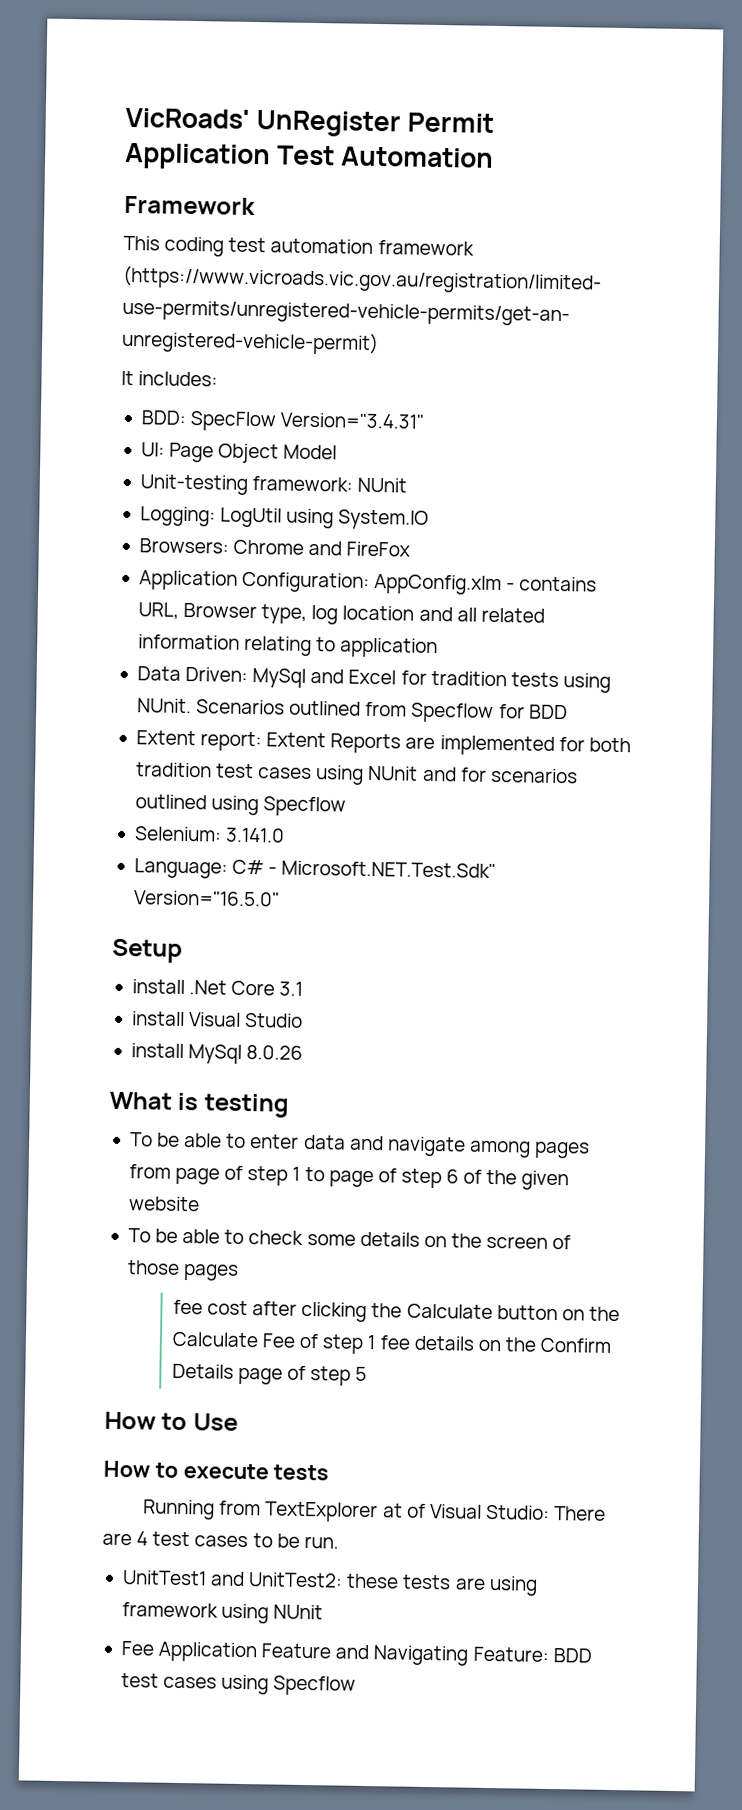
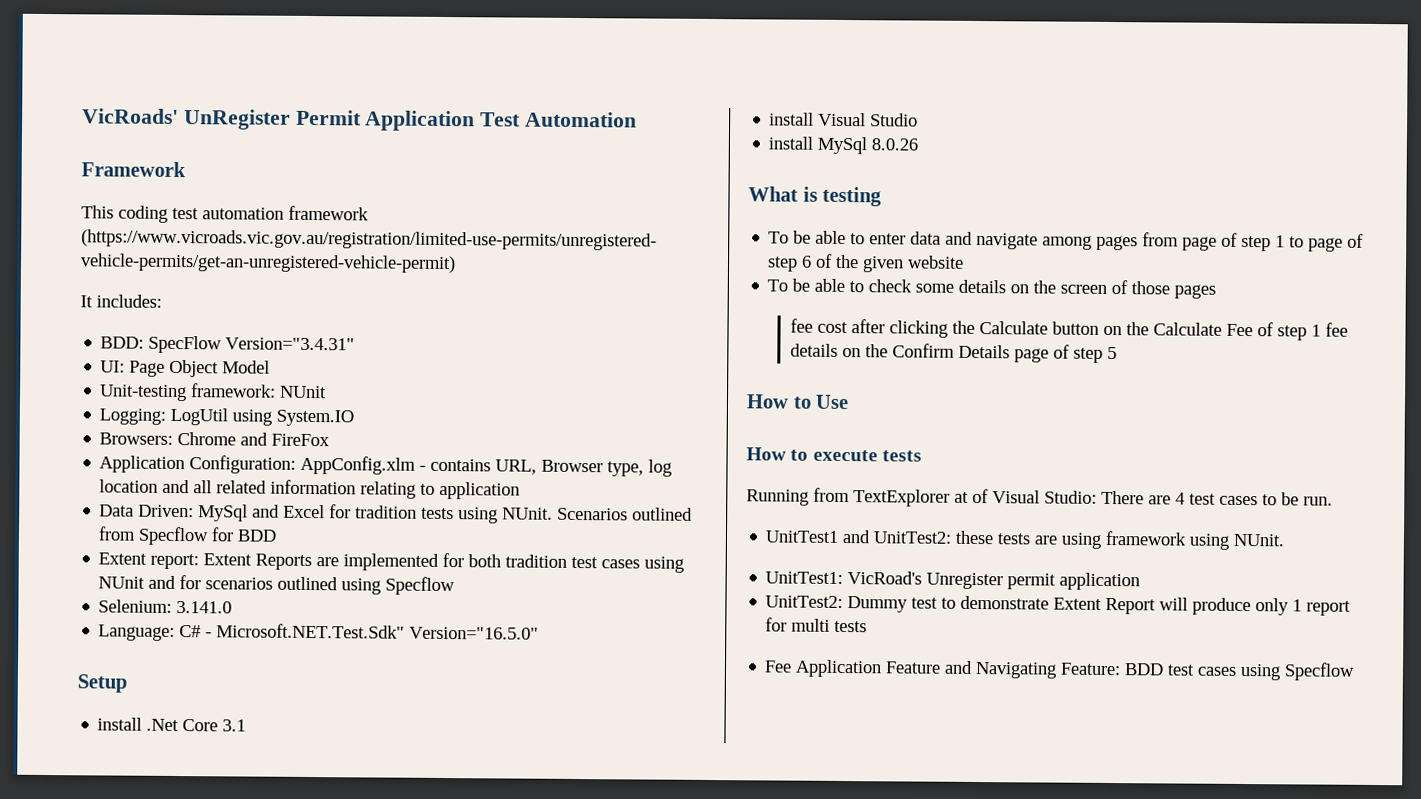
[273,1604,324,1620] NUnit -> [1233,533,1286,547] [765,571,1141,591] [765,595,1352,616] [765,617,868,633] NUnit. // UnitTest1: VicRoad's Unregister permit application // UnitTest2: Dummy test to demonstrate Extent Report will produce only 1 report for multi tests

